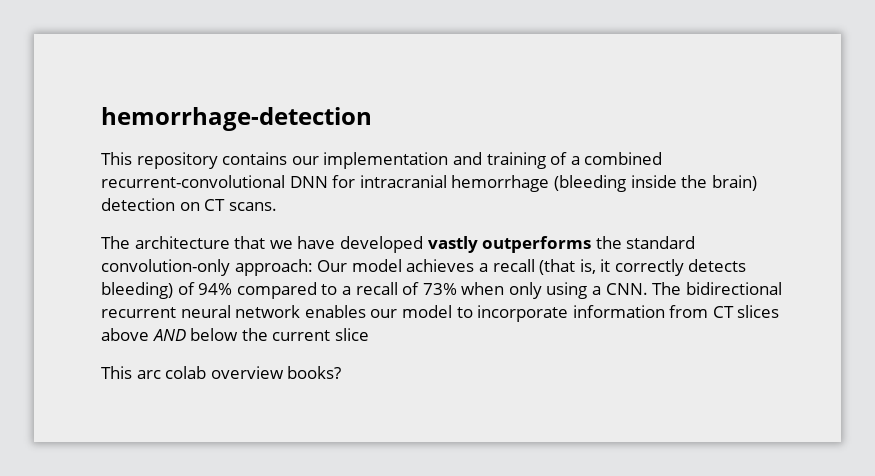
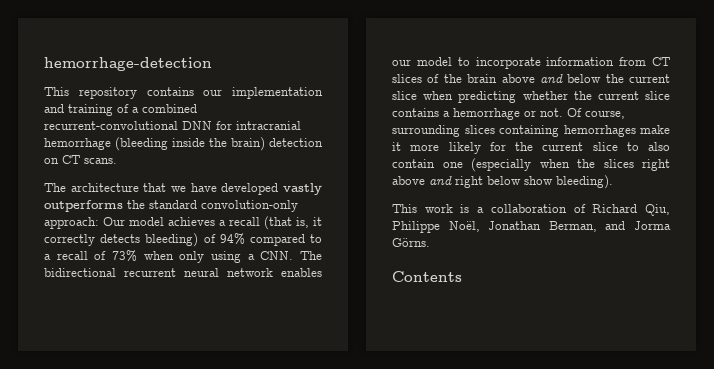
[101,328,186,341] above AND -> [427,74,563,83] of the brain above and
[101,366,342,379] // This arc colab overview books? -> [423,91,670,103] [392,108,625,120] [392,125,670,137] [392,142,670,154] [392,158,670,172] [392,175,613,189] [392,204,670,216] [392,221,671,233] [392,238,430,247] [392,271,462,282] when predicting whether the current slice contains a hemorrhage or not. Of course, surrounding slices containing hemorrhages make it more likely for the current slice to also contain one (especially when the slices right above and right below show bleeding). // This work is a collaboration of Richard Qiu, Philippe Noël, Jonathan Berman, and Jorma Görns. // Contents

